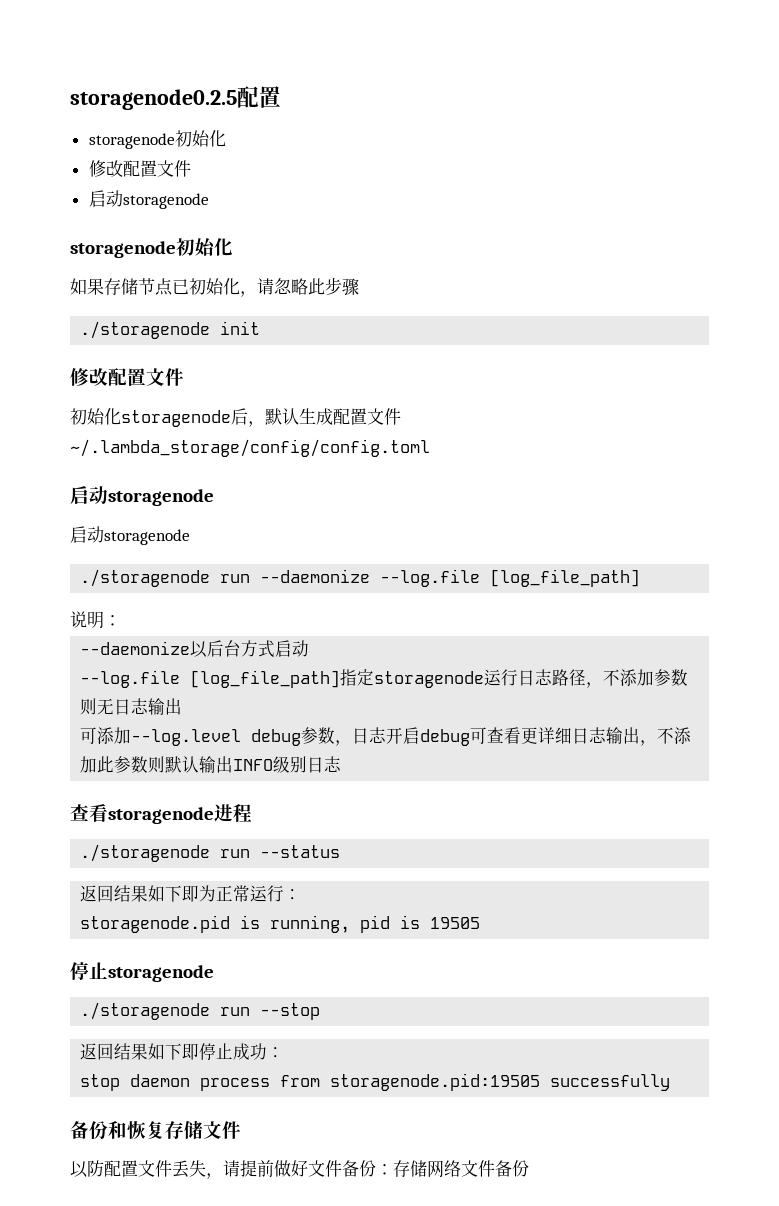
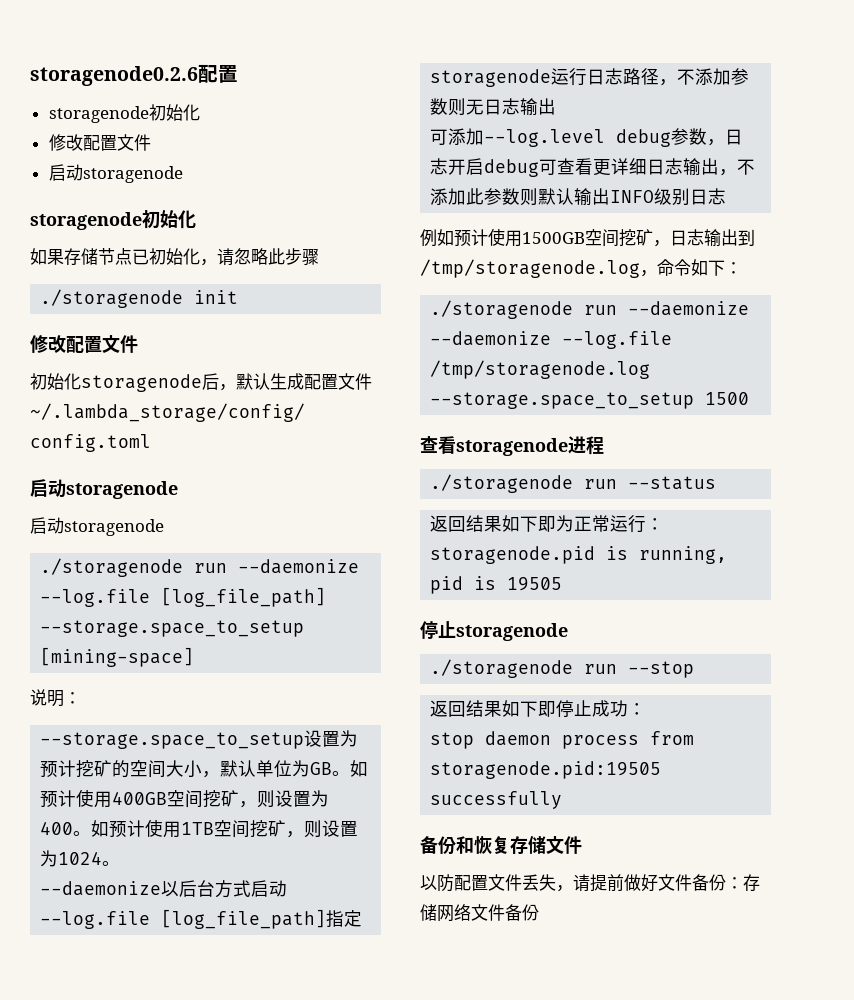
[70,89,237,110] storagenode0.2.5 -> [30,66,198,86] storagenode0.2.6
(641, 578) none -> [40,620,305,637] [40,647,195,667] --storage.space_to_setup [mining-space]
(121, 620) none -> [40,730,359,749] [40,760,369,778] [40,789,330,808] [40,819,359,838] [40,850,121,867] // --storage.space_to_setup设置为预计挖矿的空间大小，默认单位为GB。如预计使用400GB空间挖矿，则设置为400。如预计使用1TB空间挖矿，则设置为1024。
(342, 764) none -> [420,228,755,247] [420,259,742,278] [430,300,750,319] [430,331,673,349] [430,360,651,379] [430,392,750,409] // 例如预计使用1500GB空间挖矿，日志输出到/tmp/storagenode.log，命令如下： // ./storagenode run --daemonize --daemonize --log.file /tmp/storagenode.log --storage.space_to_setup 1500

